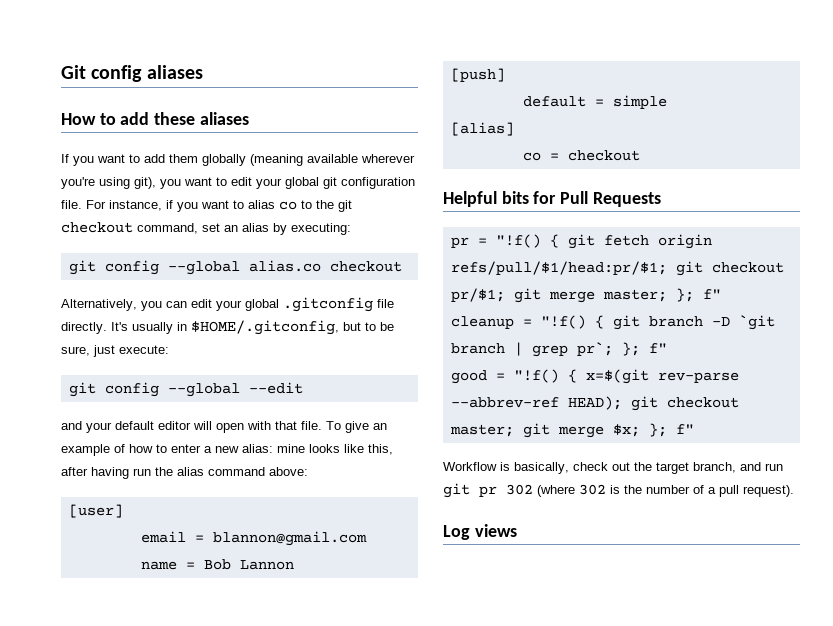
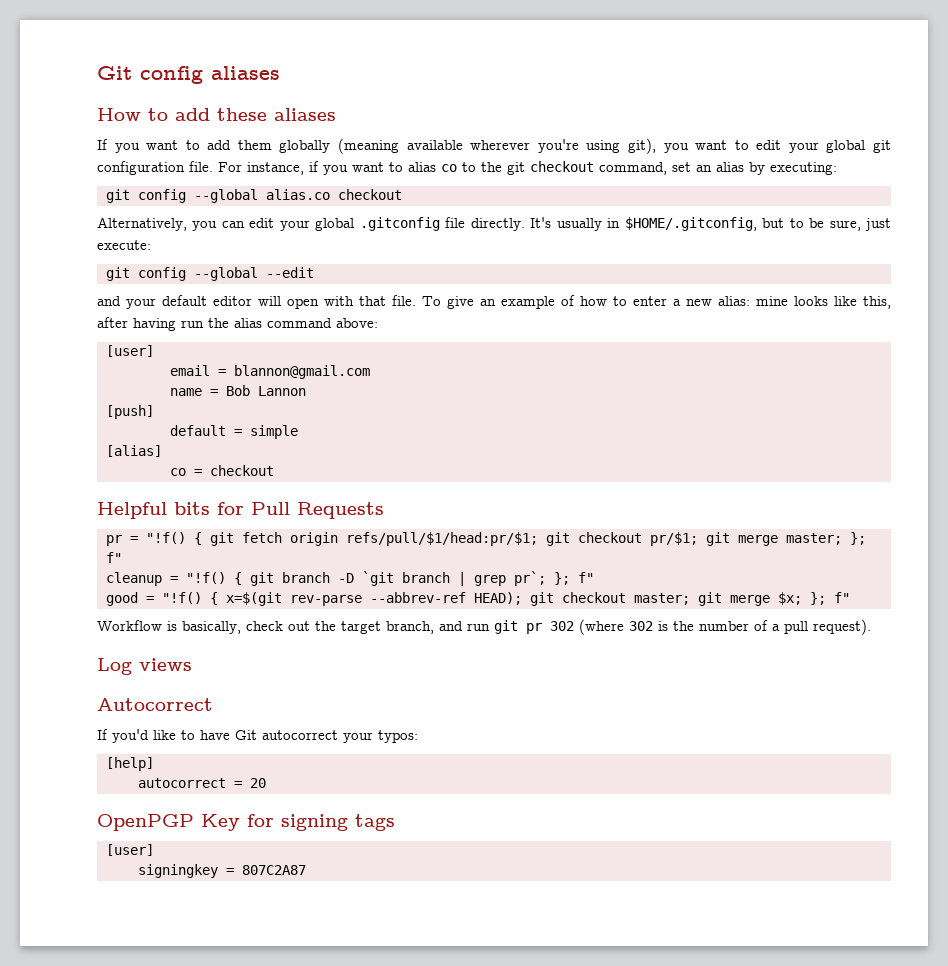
(517, 530) none -> [97,698,213,711] [97,729,418,743] [106,757,154,771] [138,778,266,788] [97,814,395,831] [106,844,154,856] [138,864,306,878] // Autocorrect // If you'd like to have Git autocorrect your typos: // [help] // autocorrect = 20 // OpenPGP Key for signing tags // [user] // signingkey = 807C2A87

